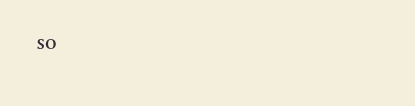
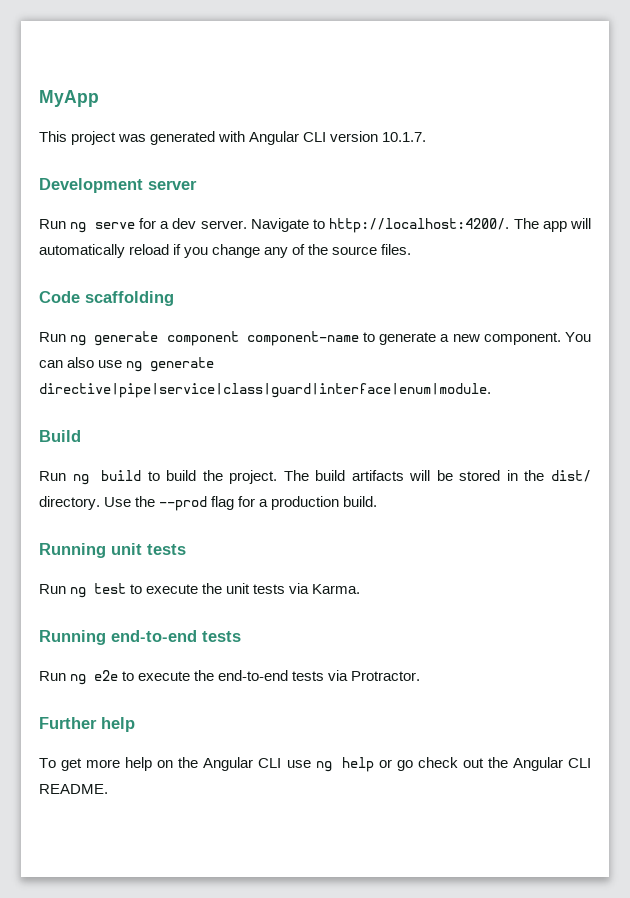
[37,39,57,49] SO -> [39,90,99,107] [39,131,427,145] [39,178,197,193] [39,218,591,233] [39,244,412,258] [39,291,174,306] [39,331,591,346] [39,357,215,372] [39,383,491,398] [39,430,81,442] [39,470,591,485] [39,496,378,511] [39,543,186,558] [39,583,361,598] [39,630,241,645] [39,670,421,685] [39,717,135,732] [39,757,591,772] [39,784,108,794] MyApp // This project was generated with Angular CLI version 10.1.7. // Development server // Run ng serve for a dev server. Navigate to http://localhost:4200/. The app will automatically reload if you change any of the source files. // Code scaffolding // Run ng generate component component-name to generate a new component. You can also use ng generate directive|pipe|service|class|guard|interface|enum|module. // Build // Run ng build to build the project. The build artifacts will be stored in the dist/ directory. Use the --prod flag for a production build. // Running unit tests // Run ng test to execute the unit tests via Karma. // Running end-to-end tests // Run ng e2e to execute the end-to-end tests via Protractor. // Further help // To get more help on the Angular CLI use ng help or go check out the Angular CLI README.

